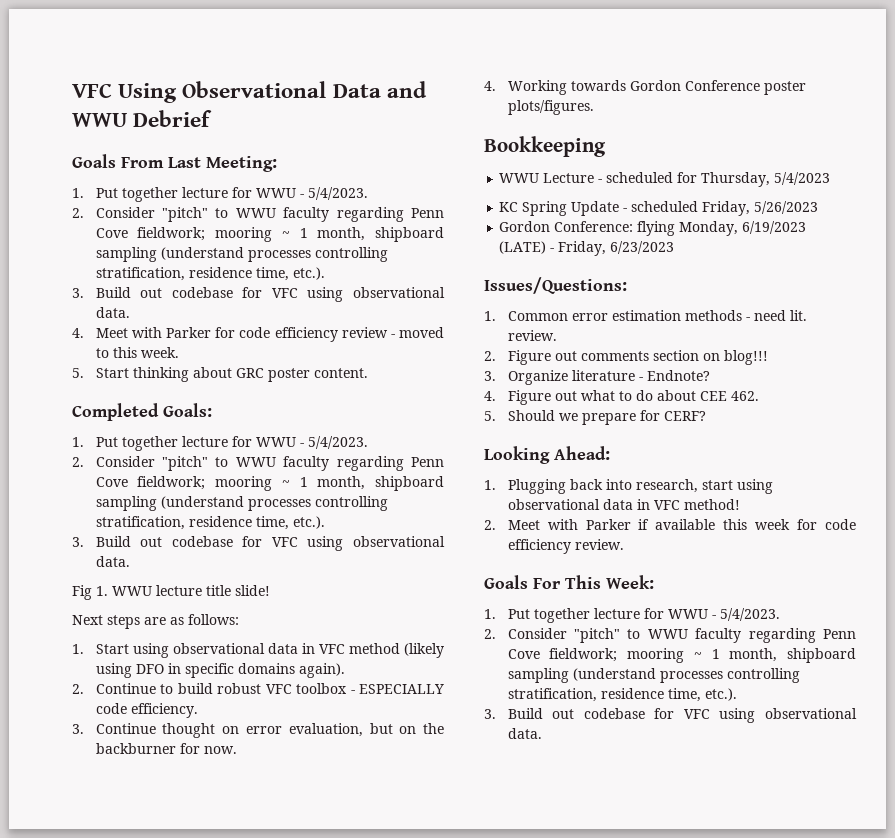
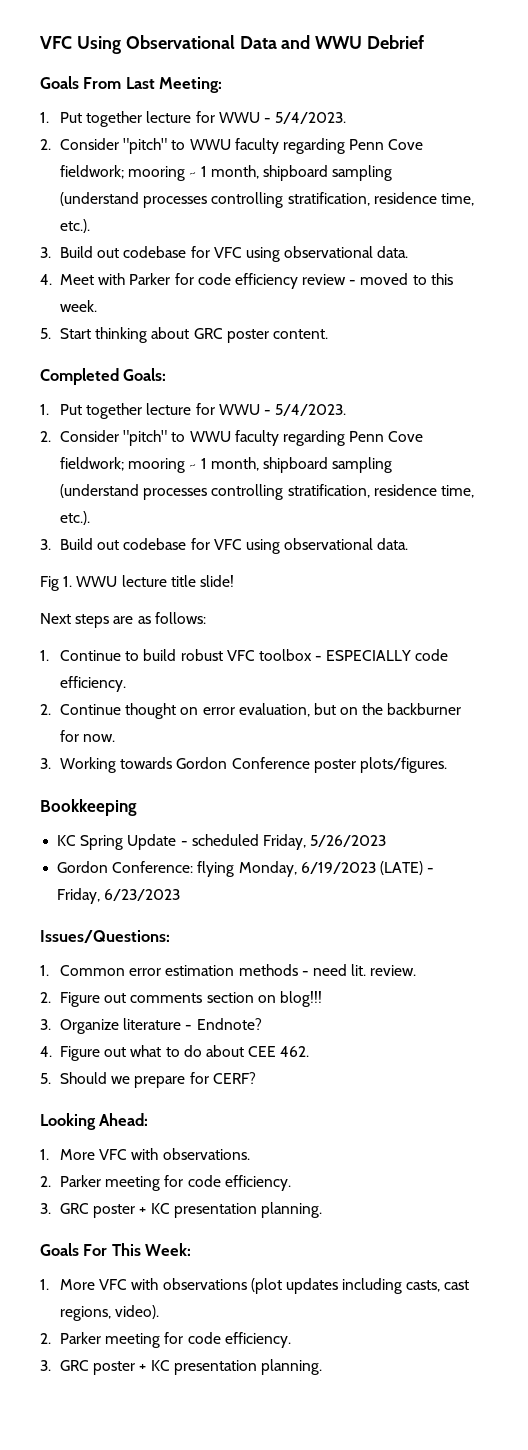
[95,643,444,658] [95,663,345,678] [72,684,84,694] Start using observational data in VFC method (likely using DFO in specific domains again). // 2. -> (49, 655) none
[72,724,84,734] 3. -> [40,704,51,715] 2.
[484,81,496,91] 4. -> [40,758,51,769] 3.
[499,172,831,187] // WWU Lecture - scheduled for Thursday, 5/4/2023 -> (137, 807) none
[507,479,773,494] [507,499,740,510] [484,519,856,530] [507,539,624,554] Plugging back into research, start using observational data in VFC method! // 2. Meet with Parker if available this week for code efficiency review. -> [60,1148,250,1160] [40,1175,291,1191] [40,1202,322,1218] More VFC with observations. // 2. Parker meeting for code efficiency. // 3. GRC poster + KC presentation planning.
[507,608,780,623] [484,628,856,643] [507,648,856,663] [507,668,800,683] [507,688,737,702] [484,708,857,723] [507,728,542,739] Put together lecture for WWU - 5/4/2023. // 2. Consider "pitch" to WWU faculty regarding Penn Cove fieldwork; mooring ~ 1 month, shipboard sampling (understand processes controlling stratification, residence time, etc.). // 3. Build out codebase for VFC using observational data. -> [60,1278,470,1294] [60,1305,160,1321] [40,1332,291,1348] [40,1359,322,1375] More VFC with observations (plot updates including casts, cast regions, video). // 2. Parker meeting for code efficiency. // 3. GRC poster + KC presentation planning.

